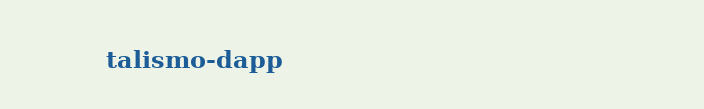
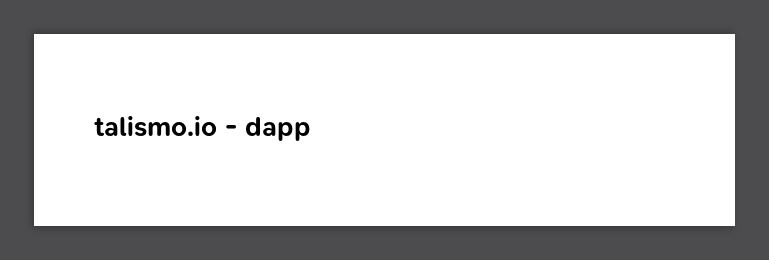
[106,50,283,73] talismo-dapp -> [94,116,311,141] talismo.io - dapp

